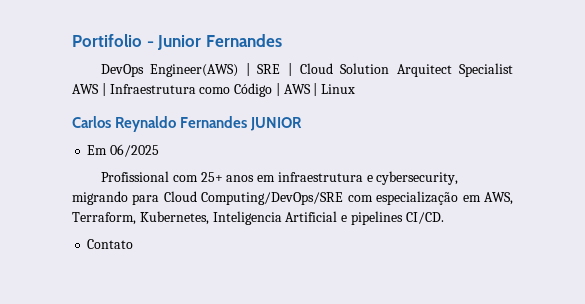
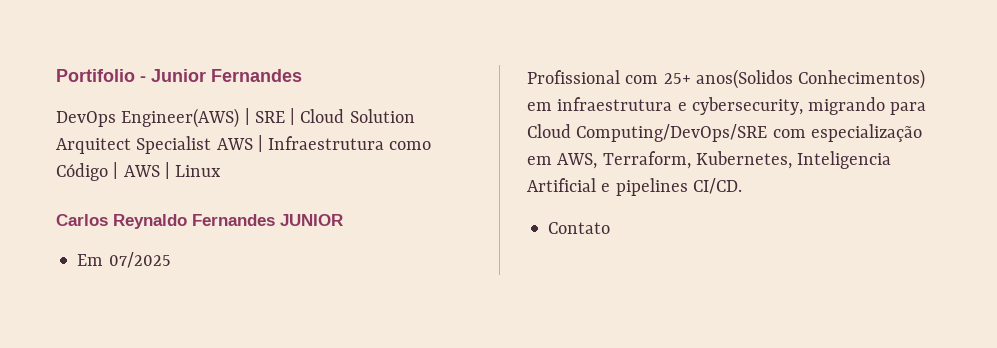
[110,144,160,157] 06/2025 -> [108,252,171,268] 07/2025
[226,175,255,182] anos -> [695,69,926,89] anos(Solidos Conhecimentos)

